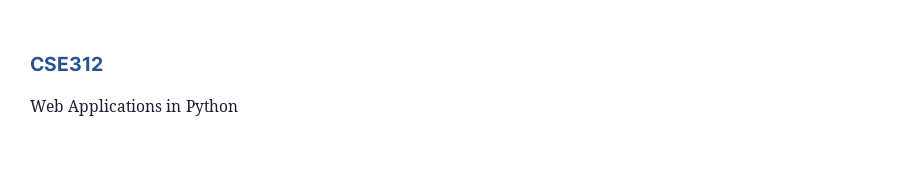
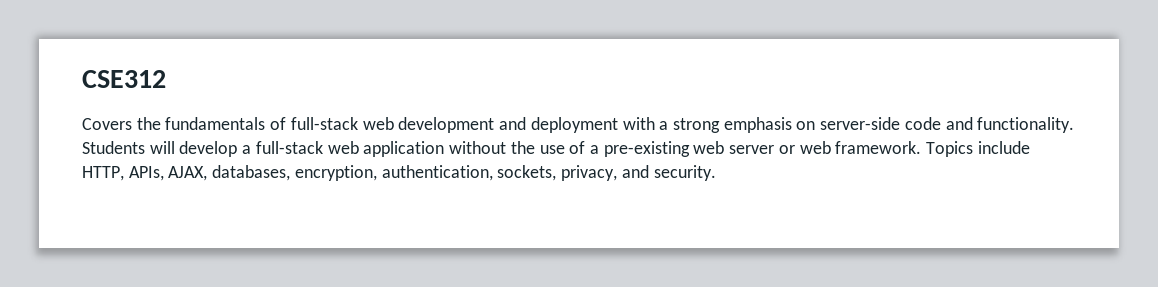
[30,99,238,116] Web Applications in Python -> [82,117,1075,133] [82,141,1030,157] [82,165,716,181] Covers the fundamentals of full-stack web development and deployment with a strong emphasis on server-side code and functionality. Students will develop a full-stack web application without the use of a pre-existing web server or web framework. Topics include HTTP, APIs, AJAX, databases, encryption, authentication, sockets, privacy, and security.

